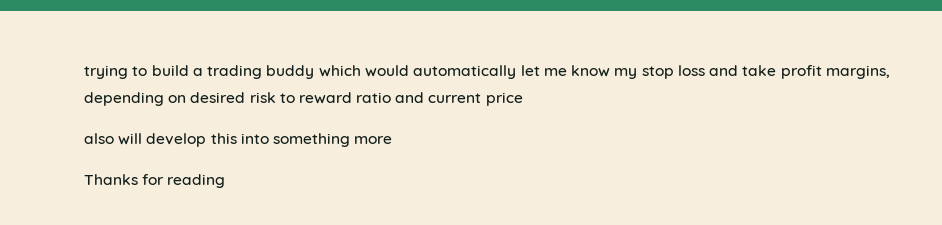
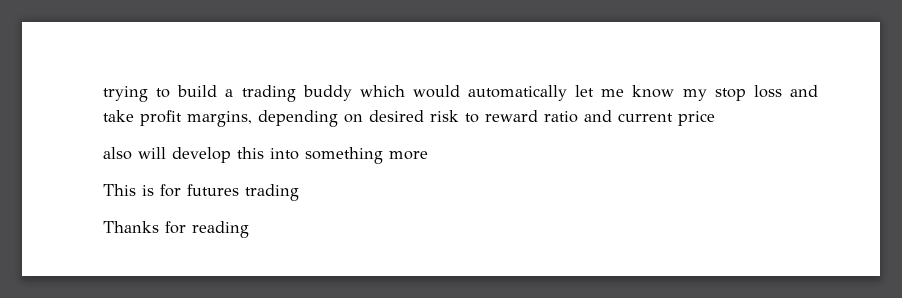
(393, 140) none -> [103,184,299,201] // This is for futures trading

